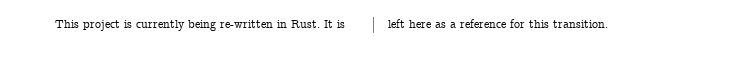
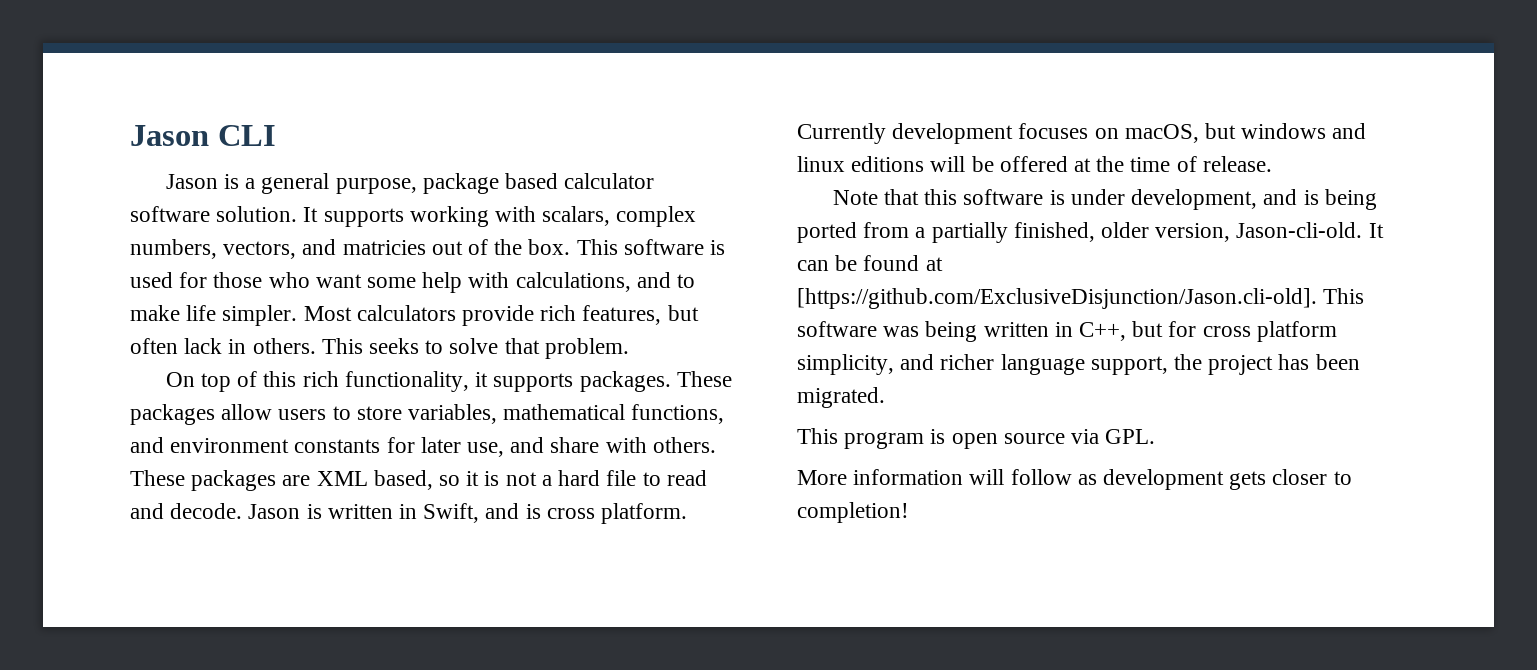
[55,19,608,31] This project is currently being re-written in Rust. It is left here as a reference for this transition. -> [130,125,276,146] [165,173,655,194] [130,206,697,227] [130,239,726,259] [130,272,696,293] [130,305,699,326] [130,338,629,359] [165,371,732,392] [130,404,725,425] [130,437,716,457] [130,470,707,491] [130,503,688,524] [797,123,1367,144] [797,156,1272,172] [832,189,1377,210] [797,222,1384,243] [797,255,943,271] [797,288,1365,309] [797,321,1337,342] [797,354,1360,375] [797,387,885,408] [797,428,1156,449] [797,469,1352,490] [797,502,909,523] Jason CLI // Jason is a general purpose, package based calculator software solution. It supports working with scalars, complex numbers, vectors, and matricies out of the box. This software is used for those who want some help with calculations, and to make life simpler. Most calculators provide rich features, but often lack in others. This seeks to solve that problem. // On top of this rich functionality, it supports packages. These packages allow users to store variables, mathematical functions, and environment constants for later use, and share with others. These packages are XML based, so it is not a hard file to read and decode. Jason is written in Swift, and is cross platform. Currently development focuses on macOS, but windows and linux editions will be offered at the time of release. // Note that this software is under development, and is being ported from a partially finished, older version, Jason-cli-old. It can be found at [https://github.com/ExclusiveDisjunction/Jason.cli-old]. This software was being written in C++, but for cross platform simplicity, and richer language support, the project has been migrated. // This program is open source via GPL. // More information will follow as development gets closer to completion!

